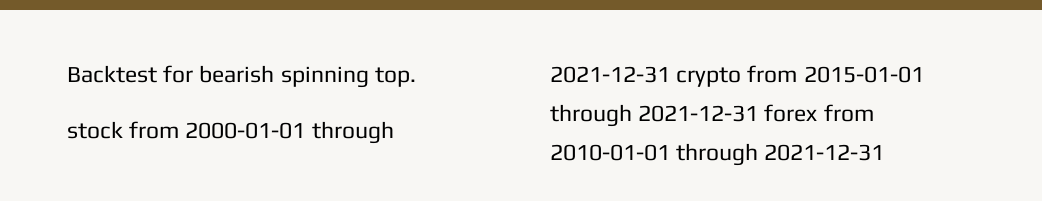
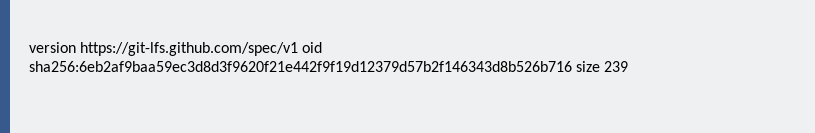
[67,65,416,88] [67,121,394,144] [550,65,924,87] [550,104,874,127] [550,143,885,166] Backtest for bearish spinning top. // stock from 2000-01-01 through 2021-12-31 crypto from 2015-01-01 through 2021-12-31 forex from 2010-01-01 through 2021-12-31 -> [29,42,323,56] [29,61,629,72] version https://git-lfs.github.com/spec/v1 oid sha256:6eb2af9baa59ec3d8d3f9620f21e442f9f19d12379d57b2f146343d8b526b716 size 239

